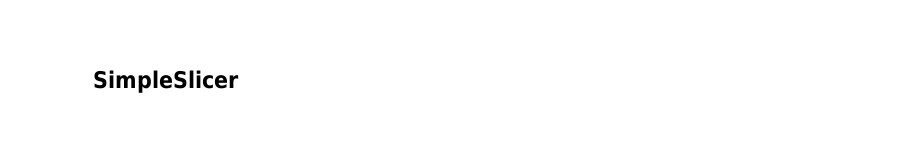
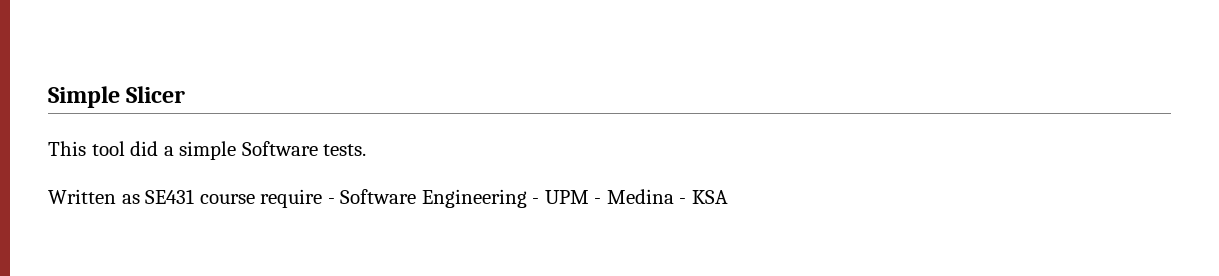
[93,70,239,93] SimpleSlicer -> [48,86,186,108] [48,141,367,160] [48,189,728,208] Simple Slicer // This tool did a simple Software tests. // Written as SE431 course require - Software Engineering - UPM - Medina - KSA

